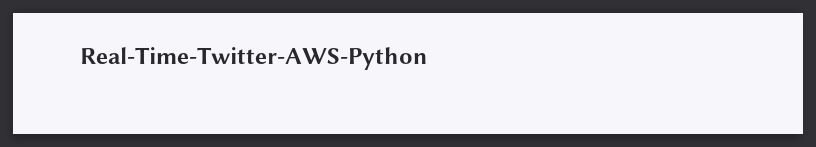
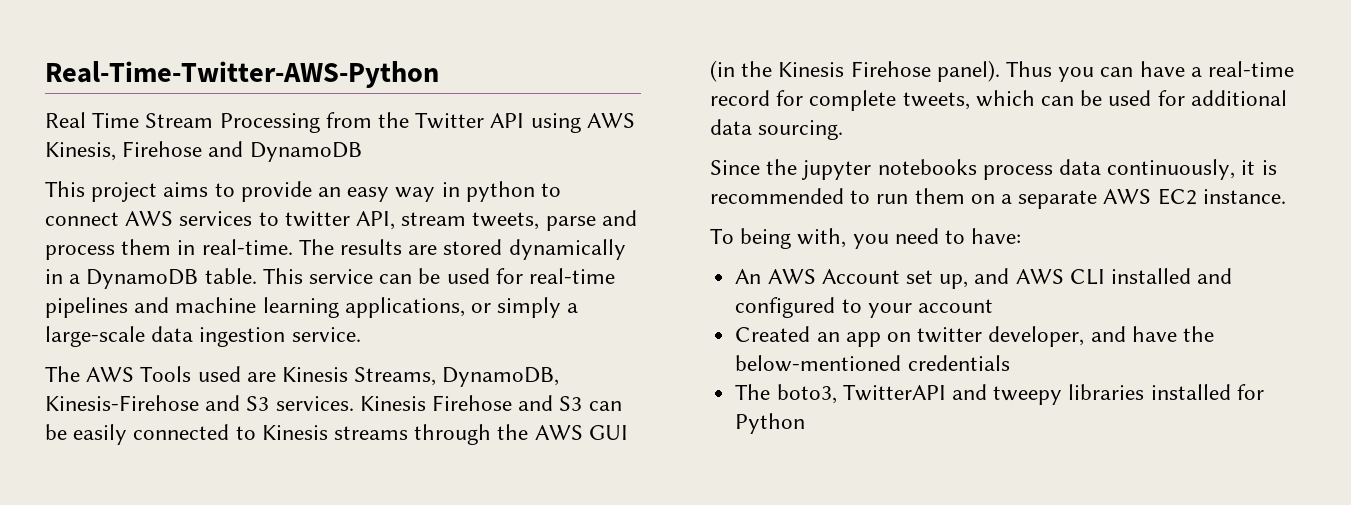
(427, 58) none -> [45,112,635,133] [45,141,362,162] [45,181,562,202] [45,210,637,231] [45,239,626,260] [45,268,616,289] [45,297,579,318] [45,326,361,347] [45,366,560,387] [45,395,622,411] [45,424,628,445] [710,60,1295,82] [710,90,1287,111] [710,119,844,140] [710,159,1277,180] [710,188,1286,209] [710,228,1022,249] [735,268,1233,289] [735,297,993,318] [735,326,1214,347] [735,355,1010,372] [735,384,1264,405] [735,413,806,434] // Real Time Stream Processing from the Twitter API using AWS Kinesis, Firehose and DynamoDB // This project aims to provide an easy way in python to connect AWS services to twitter API, stream tweets, parse and process them in real-time. The results are stored dynamically in a DynamoDB table. This service can be used for real-time pipelines and machine learning applications, or simply a large-scale data ingestion service. // The AWS Tools used are Kinesis Streams, DynamoDB, Kinesis-Firehose and S3 services. Kinesis Firehose and S3 can be easily connected to Kinesis streams through the AWS GUI (in the Kinesis Firehose panel). Thus you can have a real-time record for complete tweets, which can be used for additional data sourcing. // Since the jupyter notebooks process data continuously, it is recommended to run them on a separate AWS EC2 instance. // To being with, you need to have: // An AWS Account set up, and AWS CLI installed and configured to your account // Created an app on twitter developer, and have the below-mentioned credentials // The boto3, TwitterAPI and tweepy libraries installed for Python

